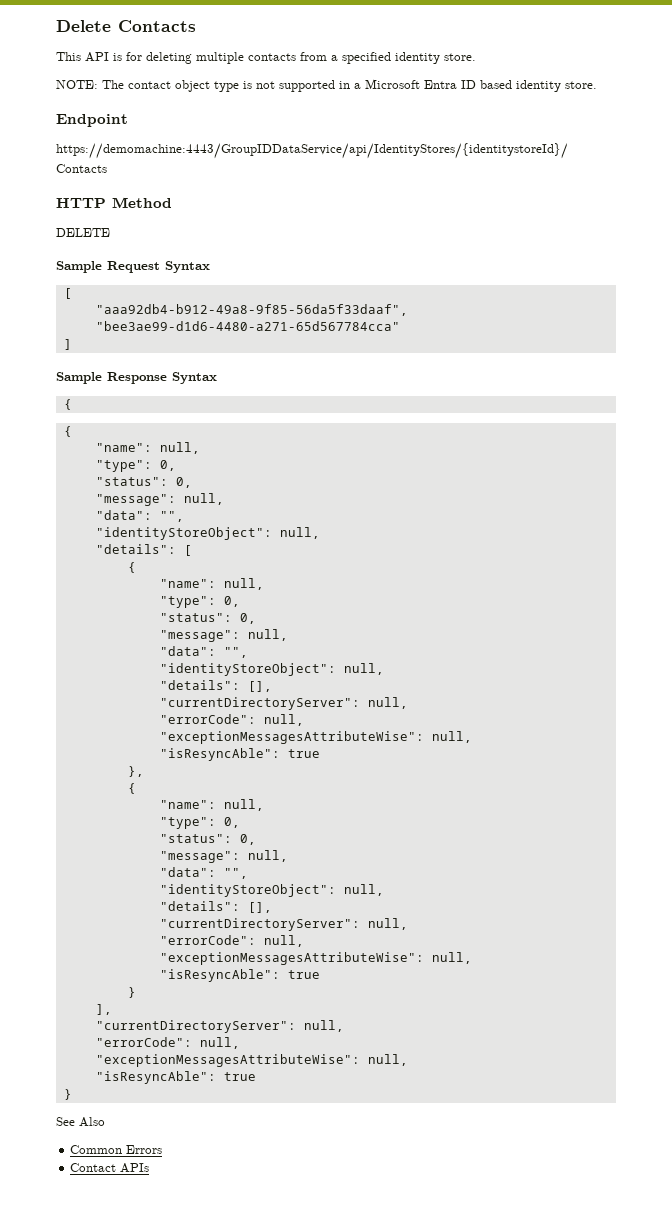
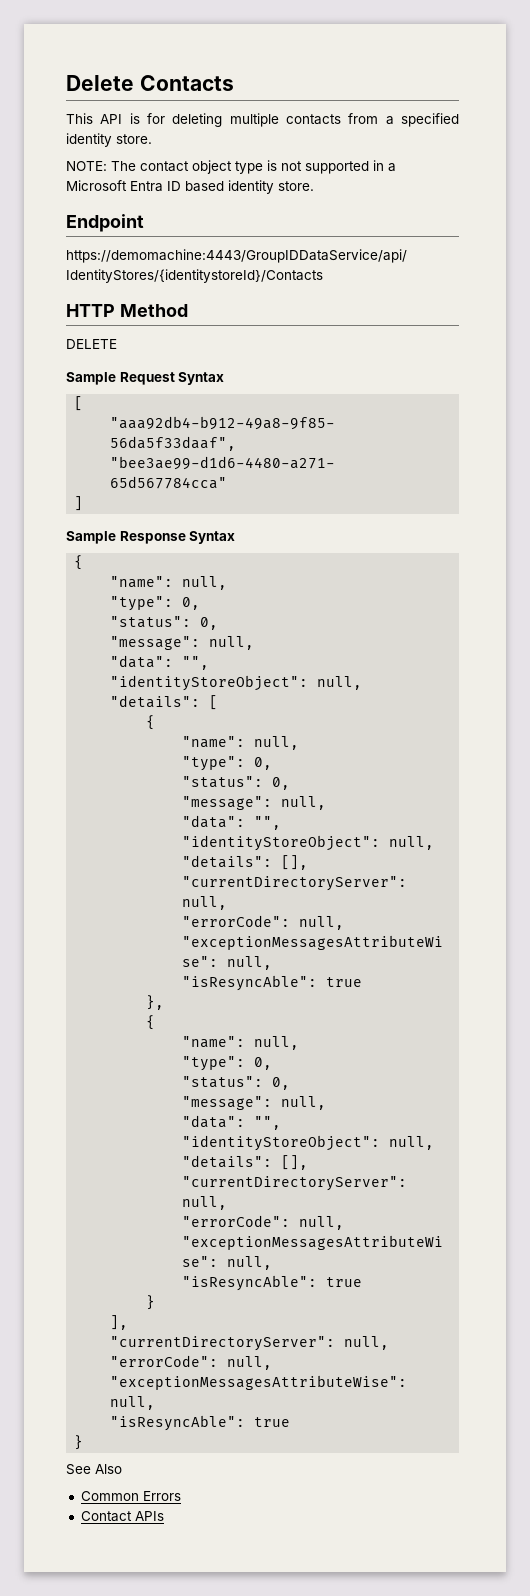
[63,426,72,437] // { -> (84, 562) none

